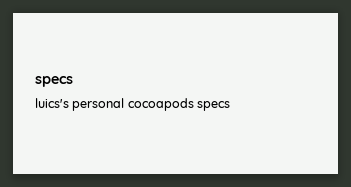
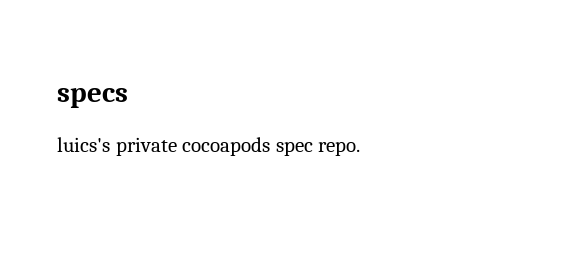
[72,98,231,111] personal cocoapods specs -> [115,137,361,156] private cocoapods spec repo.

